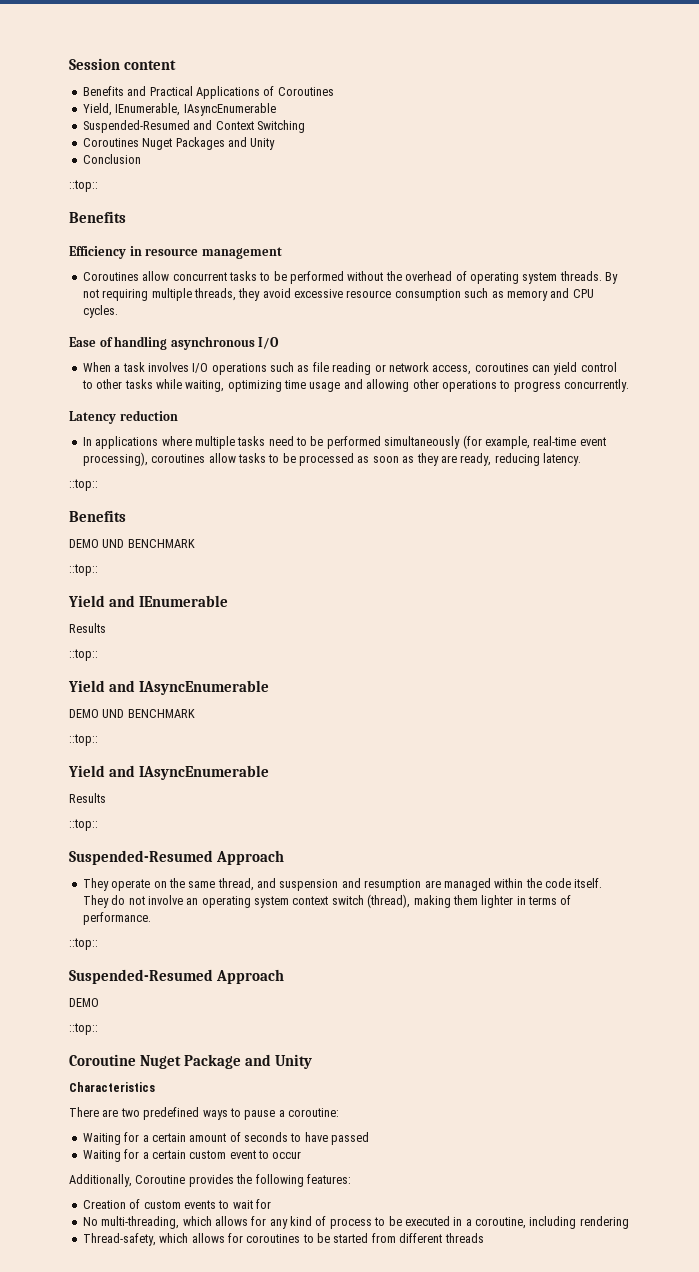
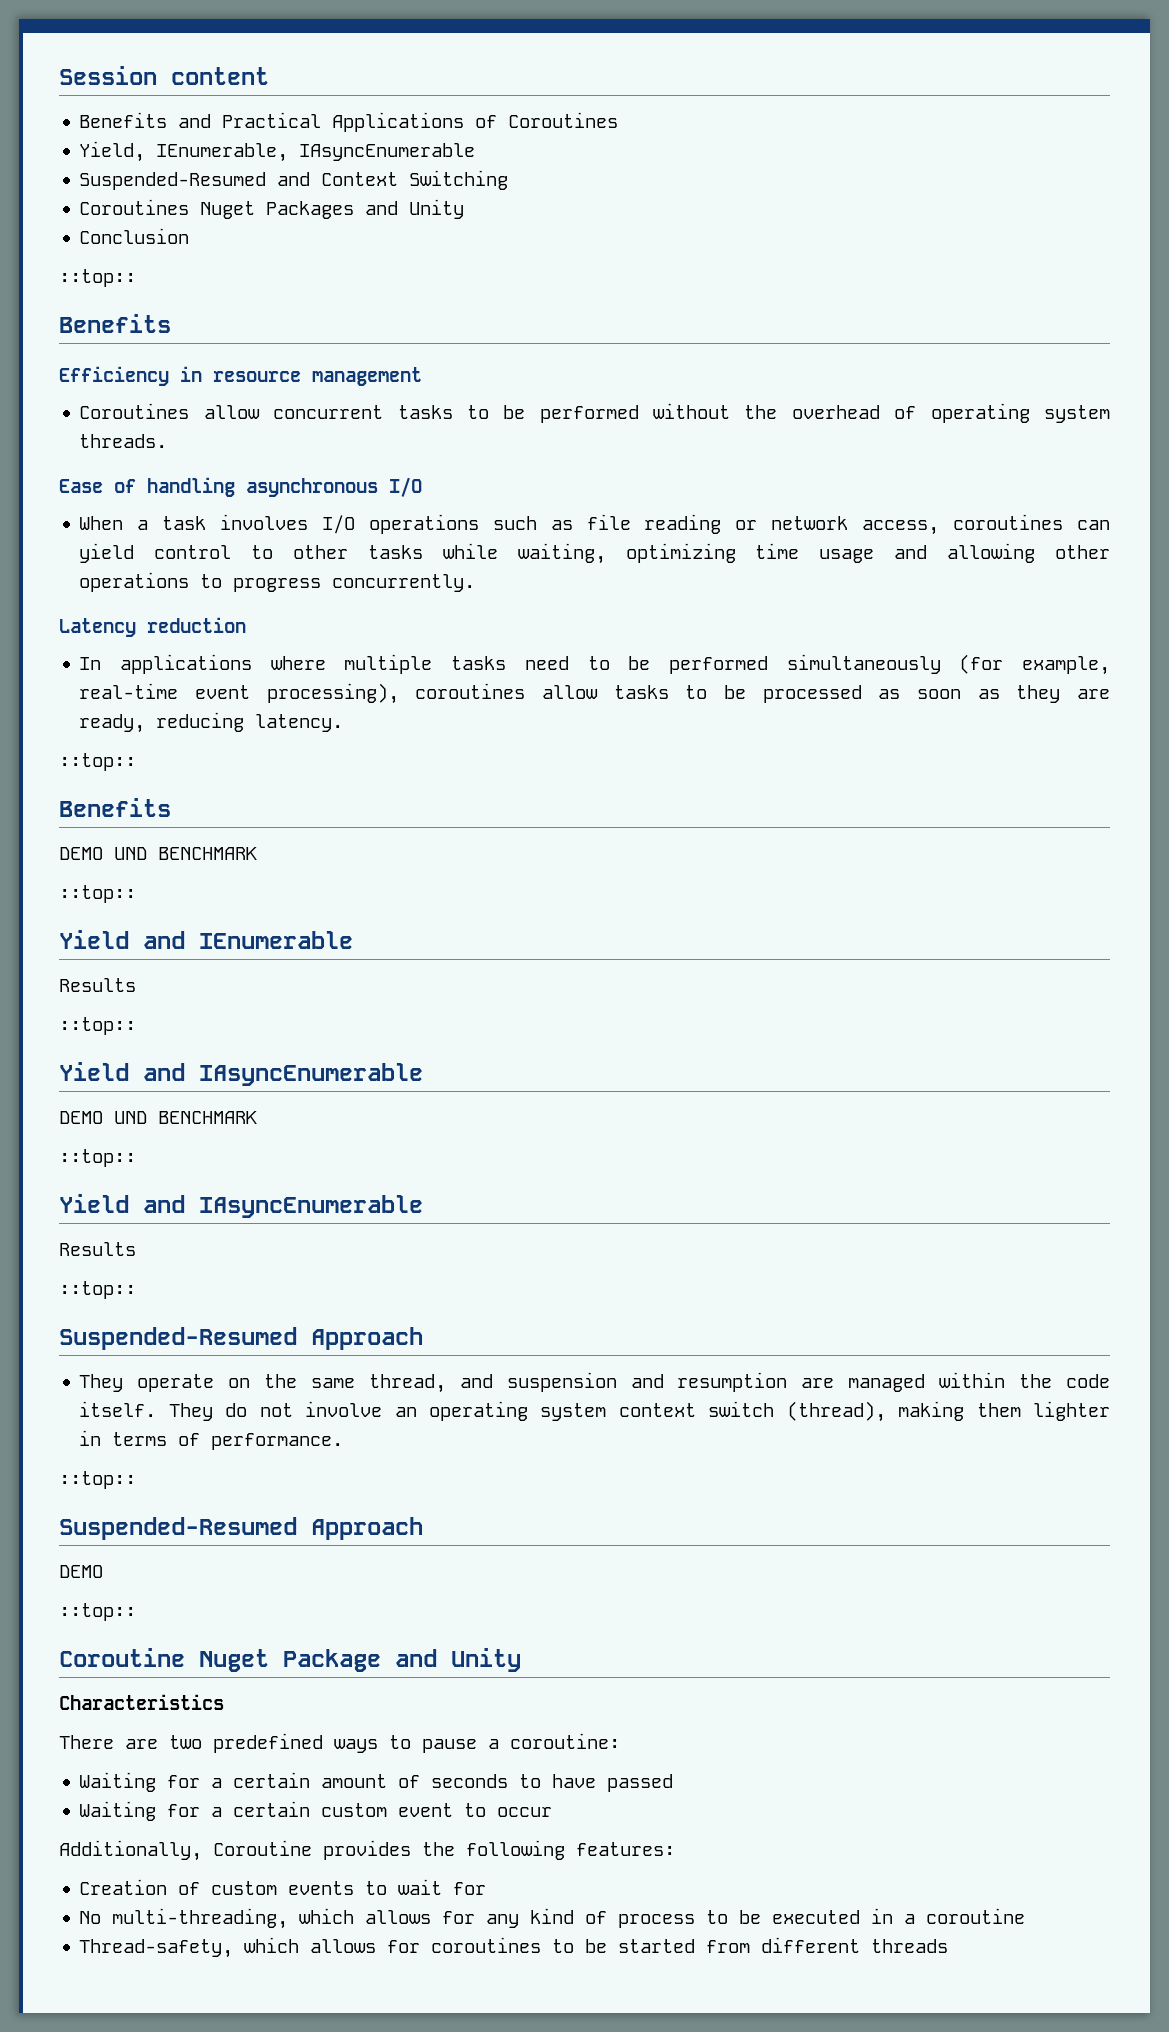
[605,272,618,284] [82,288,594,301] [82,305,118,318] By not requiring multiple threads, they avoid excessive resource consumption such as memory and CPU cycles. -> (168, 441) none
[475,1216,629,1229] coroutine, including rendering -> [926,1908,1026,1924] coroutine

